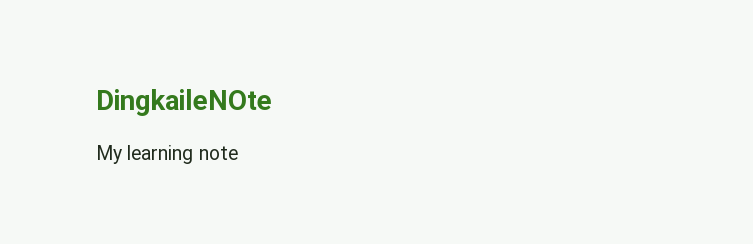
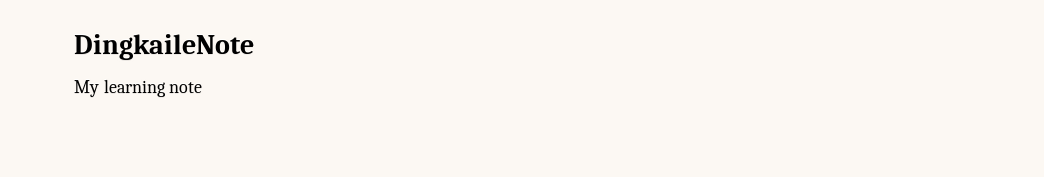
[96,89,272,116] DingkaileNOte -> [73,34,254,61] DingkaileNote

